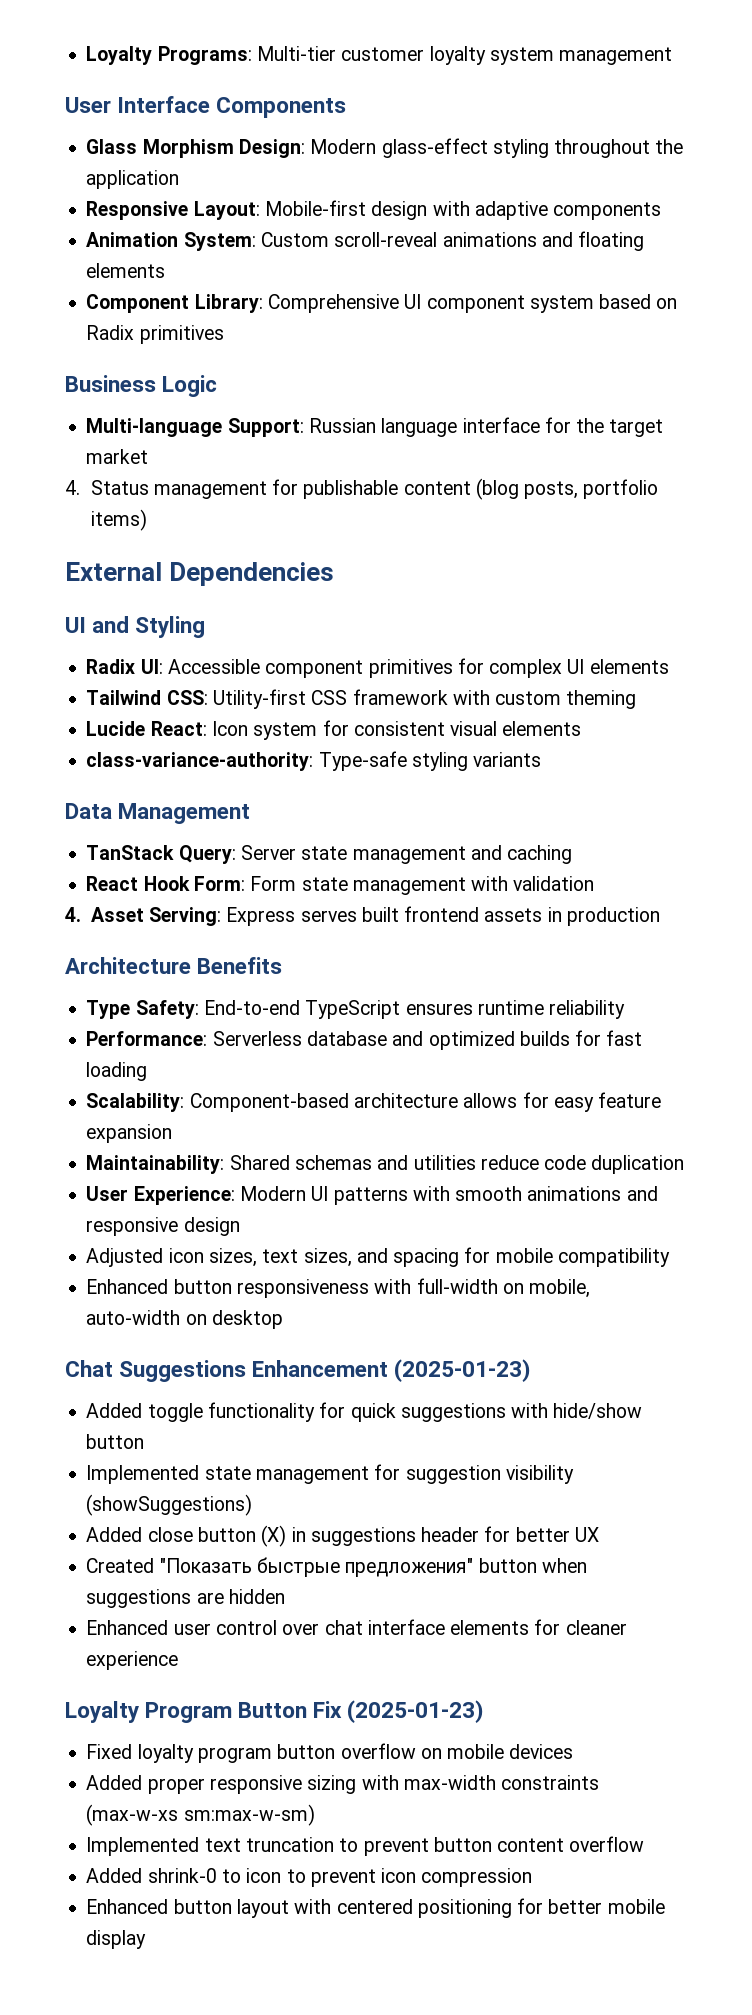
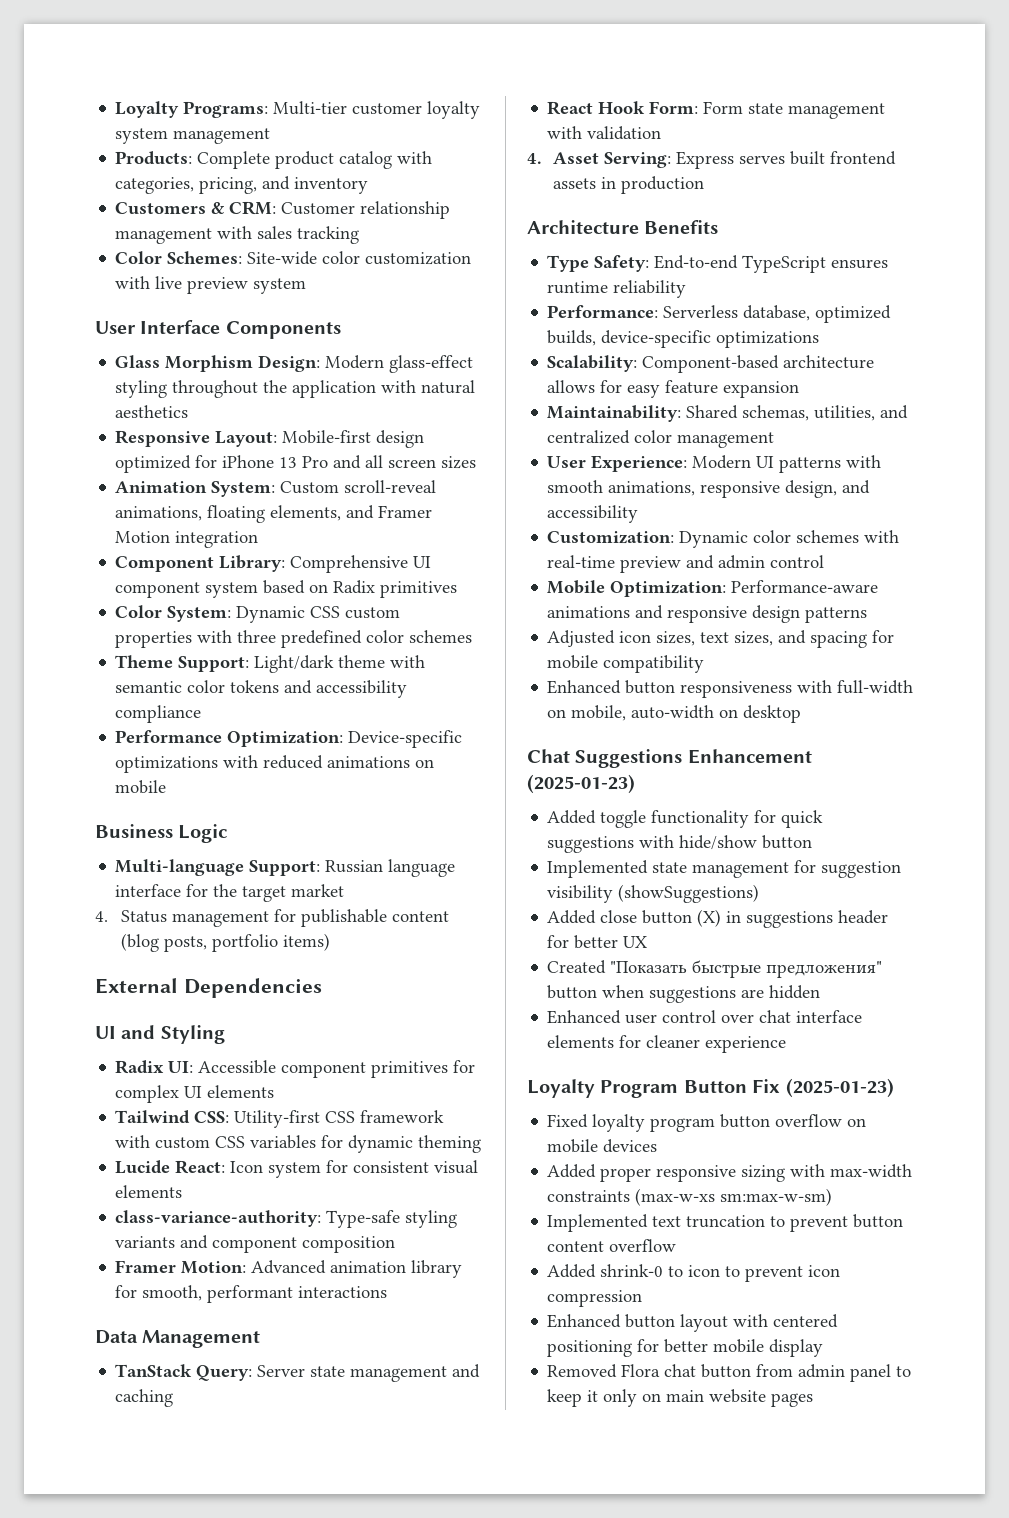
(673, 56) none -> [115,151,433,169] [115,176,369,194] [115,201,451,219] [115,226,360,244] [115,251,472,265] [115,276,307,294] // Products: Complete product catalog with categories, pricing, and inventory // Customers & CRM: Customer relationship management with sales tracking // Color Schemes: Site-wide color customization with live preview system
(180, 179) none -> [381,380,476,394] [115,405,189,418] with natural aesthetics
[432,201,662,220] [86,231,645,251] [86,263,166,278] with adaptive components // Animation System: Custom scroll-reveal animations and floating elements -> [115,455,477,473] [115,480,437,497] [115,505,433,523] [115,531,259,548] optimized for iPhone 13 Pro and all screen sizes // Animation System: Custom scroll-reveal animations, floating elements, and Framer Motion integration
(224, 334) none -> [115,605,401,623] [115,630,473,648] [115,655,426,673] [115,680,408,698] [115,705,202,723] [115,730,463,748] [115,755,435,773] [115,780,167,794] // Color System: Dynamic CSS custom properties with three predefined color schemes // Theme Support: Light/dark theme with semantic color tokens and accessibility compliance // Performance Optimization: Device-specific optimizations with reduced animations on mobile
(562, 698) none -> [215,1135,414,1153] CSS variables for dynamic
(542, 759) none -> [180,1235,396,1253] [115,1260,463,1278] [115,1285,388,1303] and component composition // Framer Motion: Advanced animation library for smooth, performant interactions
[306,1030,643,1050] [86,1062,148,1081] database and optimized builds for fast loading -> [743,305,892,323] [547,330,820,348] database, optimized builds, device-specific optimizations
[294,1155,685,1174] schemas and utilities reduce code duplication -> [742,405,909,421] [547,430,775,448] schemas, utilities, and centralized color management
(523, 1193) none -> [608,480,871,498] [547,505,639,523] [547,530,900,548] [547,555,825,573] [547,580,879,597] animations, responsive design, and accessibility // Customization: Dynamic color schemes with real-time preview and admin control // Mobile Optimization: Performance-aware
(240, 1226) none -> [805,607,868,623] patterns
(147, 1939) none -> [547,1364,912,1382] [547,1389,814,1407] // Removed Flora chat button from admin panel to keep it only on main website pages

